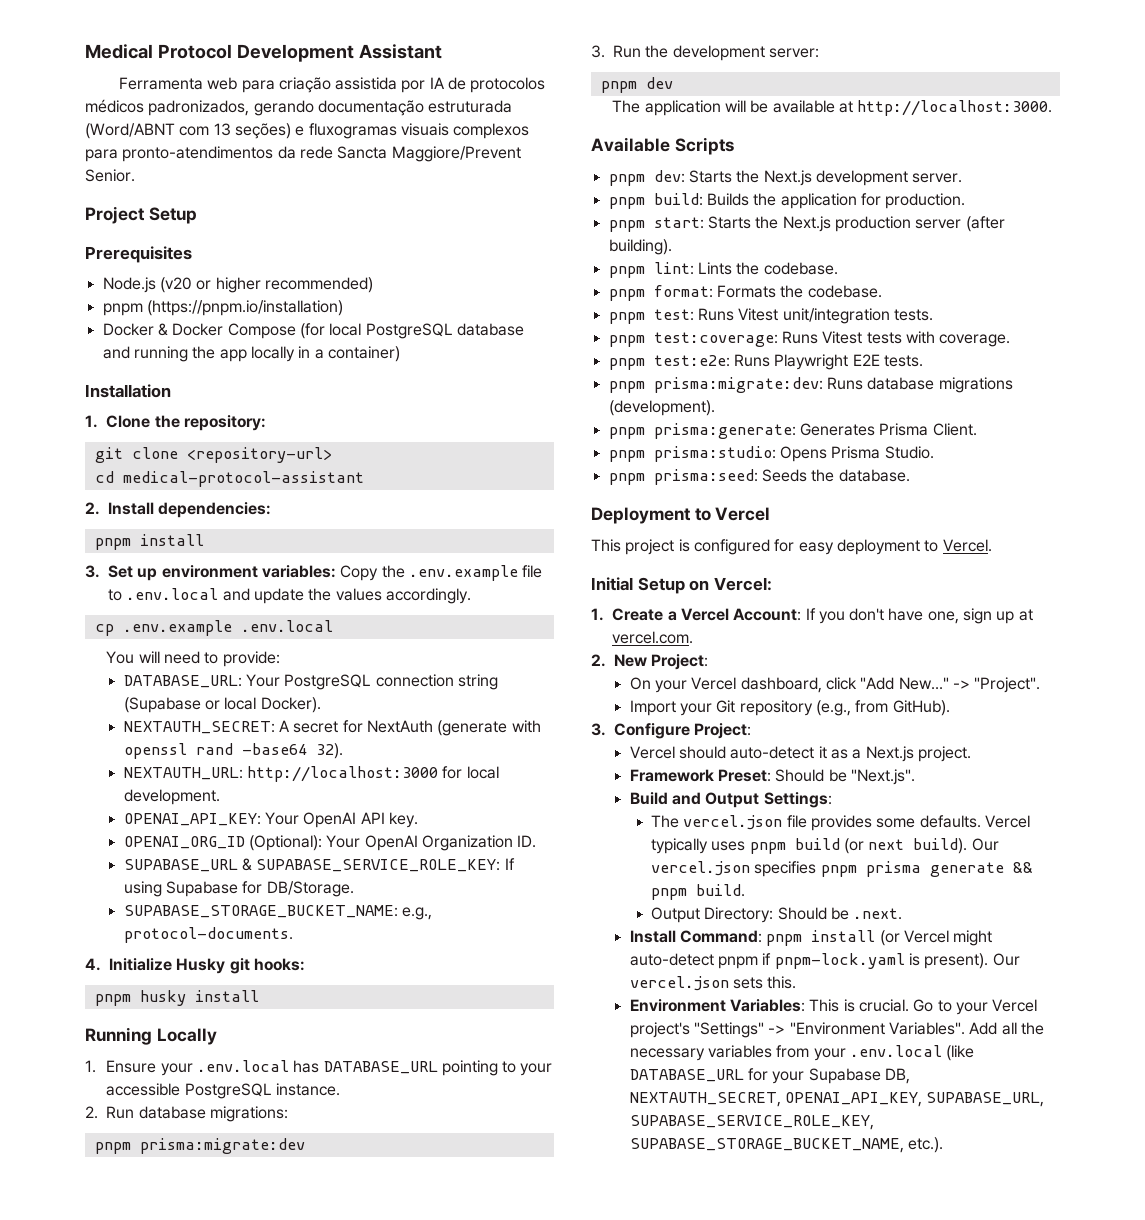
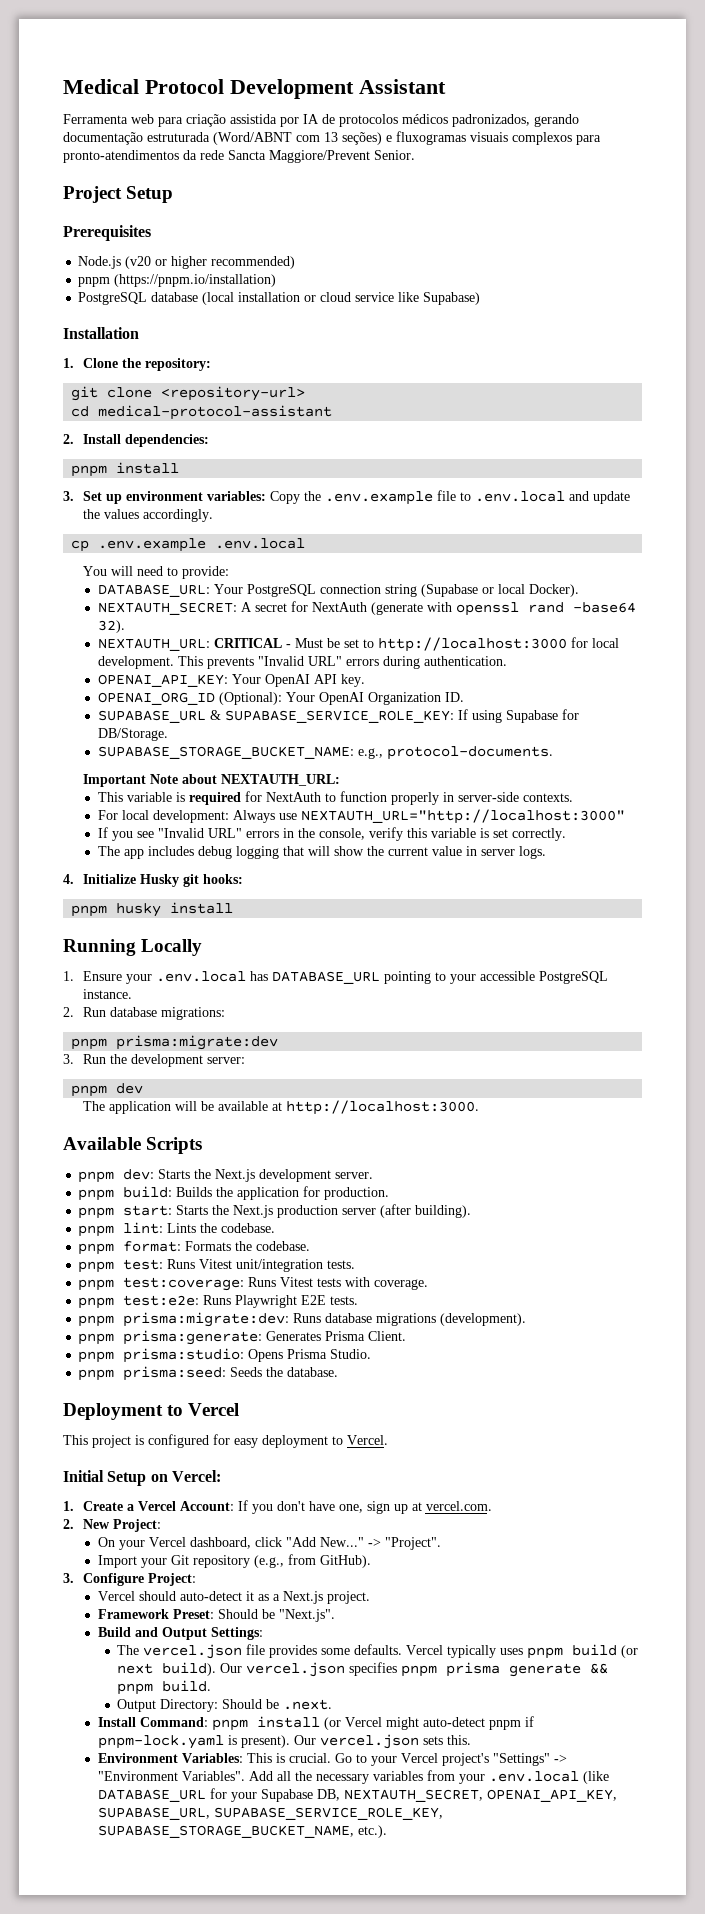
[102,323,524,339] [102,346,400,362] Docker & Docker Compose (for local PostgreSQL database and running the app locally in a container) -> [78,292,481,305] PostgreSQL database (local installation or cloud service like Supabase)
[247,766,499,782] [123,789,220,805] http://localhost:3000 for local development. -> [213,637,619,652] [97,656,507,669] CRITICAL - Must be set to http://localhost:3000 for local development. This prevents "Invalid URL" errors during authentication.
(293, 935) none -> [82,774,340,787] [97,791,573,805] [97,809,625,824] [97,827,566,841] [97,846,546,859] // Important Note about NEXTAUTH_URL: // This variable is required for NextAuth to function properly in server-side contexts. // For local development: Always use NEXTAUTH_URL="http://localhost:3000" // If you see "Invalid URL" errors in the console, verify this variable is set correctly. // The app includes debug logging that will show the current value in server logs.

